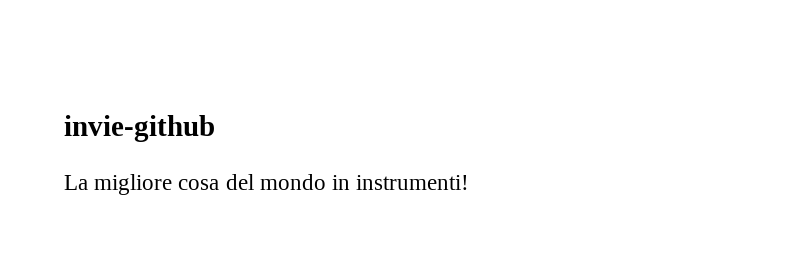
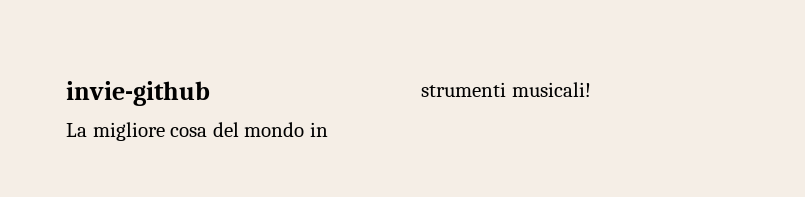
[356,175,470,190] instrumenti! -> [421,82,591,97] strumenti musicali!

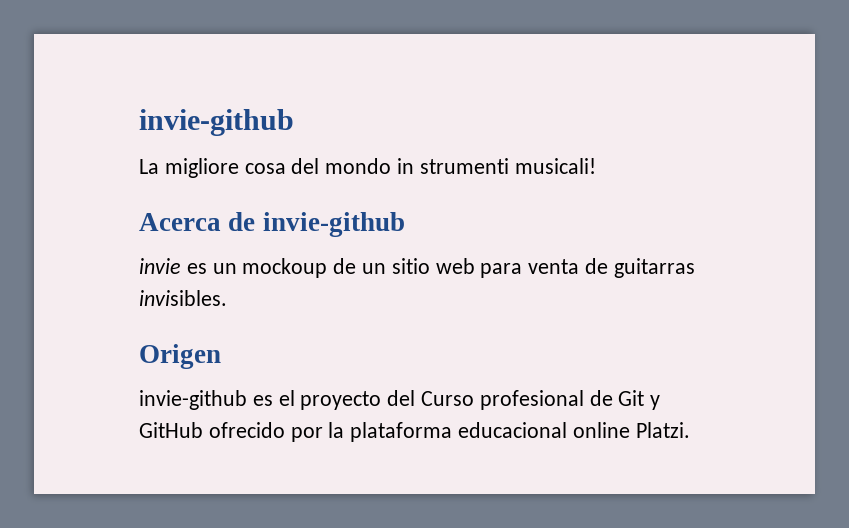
(591, 89) none -> [139,212,405,237] [139,258,695,278] [139,290,227,306] [139,344,221,369] [139,390,661,410] [139,422,690,442] // Acerca de invie-github // invie es un mockoup de un sitio web para venta de guitarras invisibles. // Origen // invie-github es el proyecto del Curso profesional de Git y GitHub ofrecido por la plataforma educacional online Platzi.

